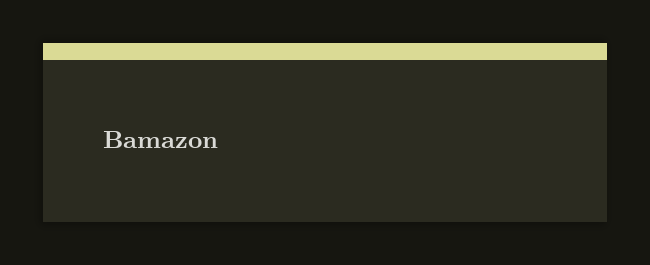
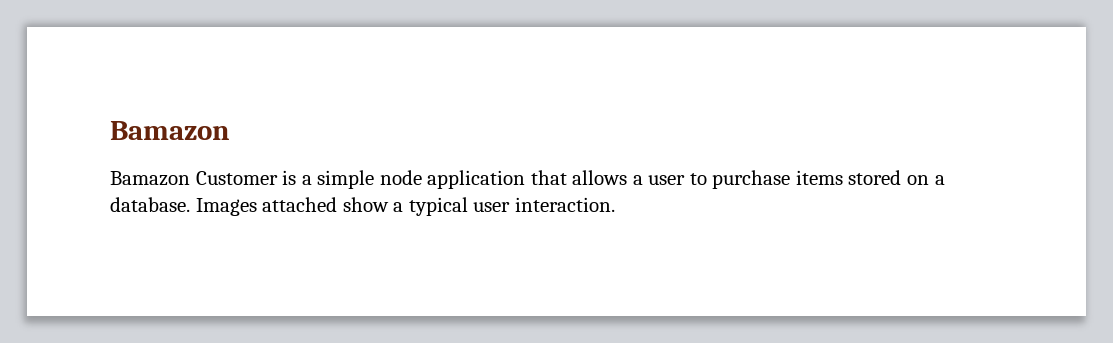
[103,131,218,148] Bamazon -> [110,121,230,140] [110,170,945,189] [110,197,615,216] Bamazon // Bamazon Customer is a simple node application that allows a user to purchase items stored on a database. Images attached show a typical user interaction.

